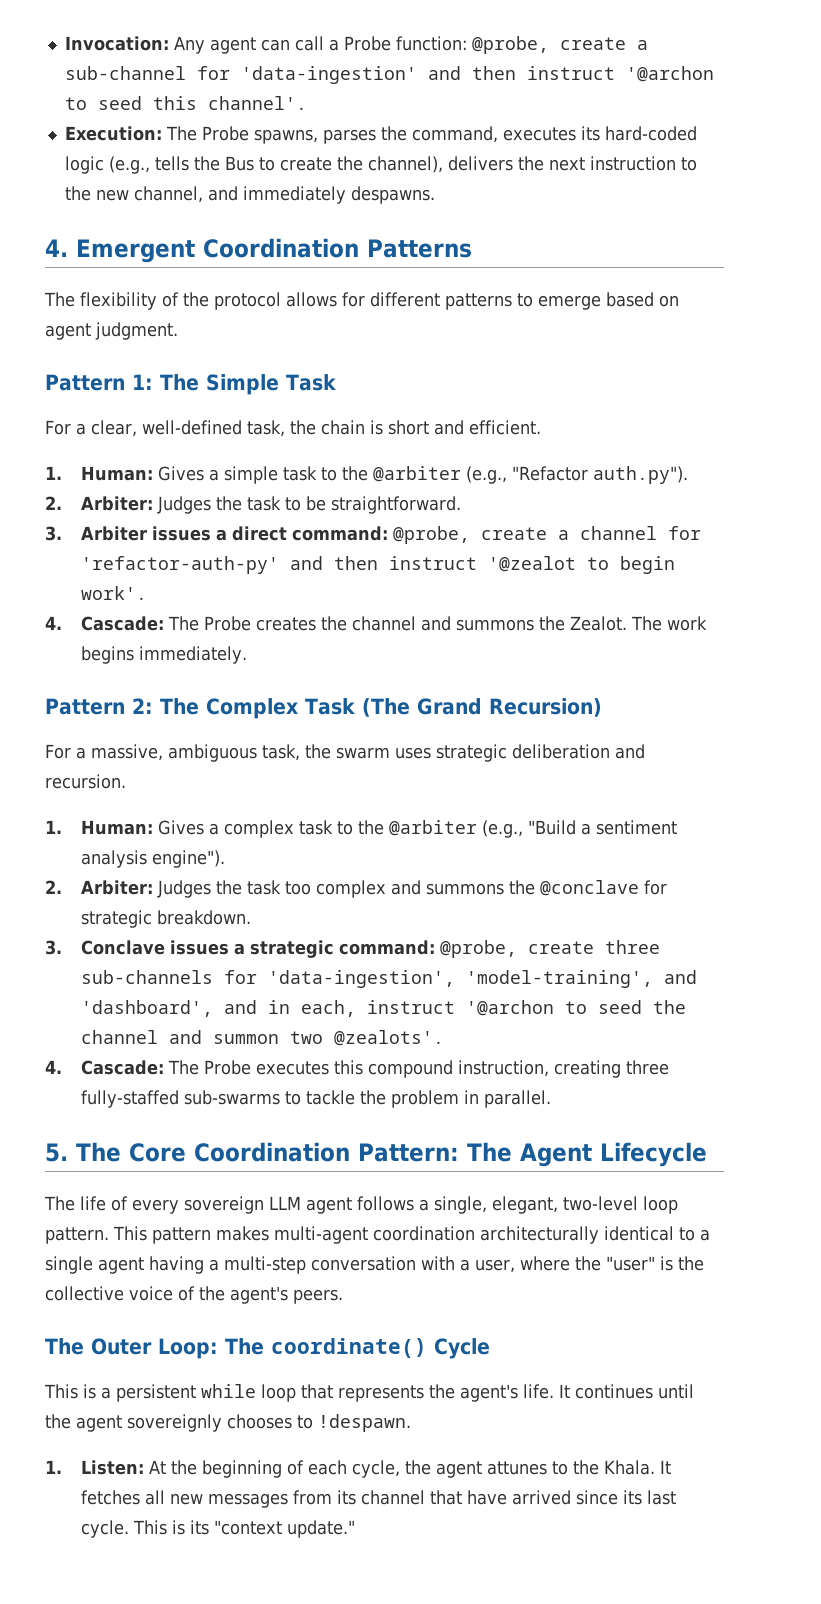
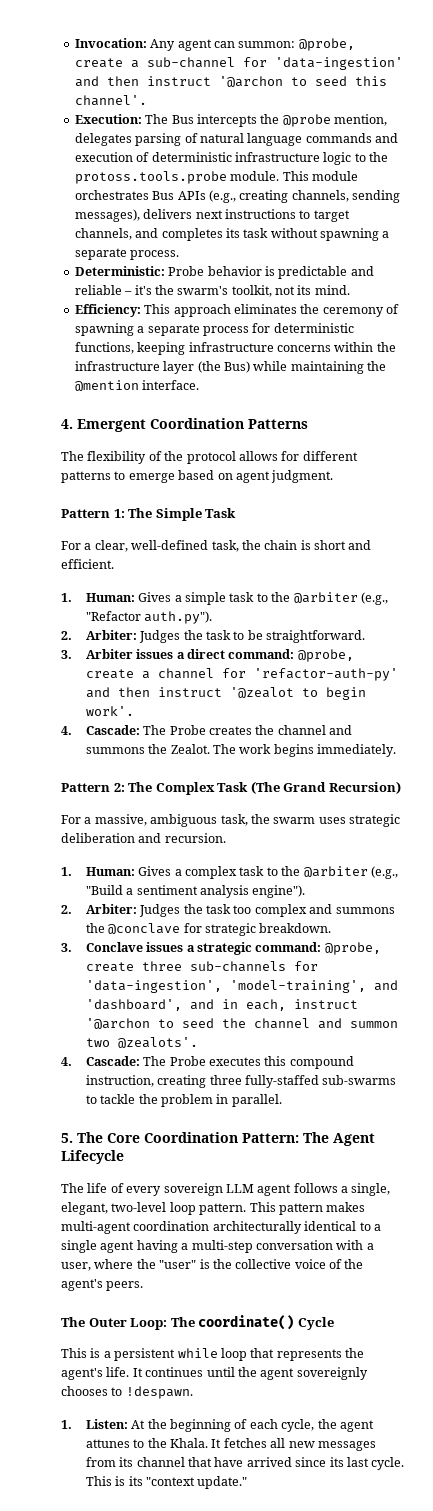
[294,36,467,51] call a Probe function: -> [238,41,296,48] summon:
[201,126,697,144] [64,156,697,174] [64,186,435,204] Probe spawns, parses the command, executes its hard-coded logic (e.g., tells the Bus to create the channel), delivers the next instruction to the new channel, and immediately despawns. -> [171,114,387,127] [74,133,398,146] [74,152,388,165] [74,171,358,184] [74,190,400,203] [74,209,350,222] [74,228,390,241] [74,248,180,260] [74,266,374,279] [74,285,350,297] [74,304,399,317] [74,323,354,336] [74,342,396,355] [74,361,386,374] [74,380,200,391] Bus intercepts the @probe mention, delegates parsing of natural language commands and execution of deterministic infrastructure logic to the protoss.tools.probe module. This module orchestrates Bus APIs (e.g., creating channels, sending messages), delivers next instructions to target channels, and completes its task without spawning a separate process. // Deterministic: Probe behavior is predictable and reliable – it's the swarm's toolkit, not its mind. // Efficiency: This approach eliminates the ceremony of spawning a separate process for deterministic functions, keeping infrastructure concerns within the infrastructure layer (the Bus) while maintaining the @mention interface.

